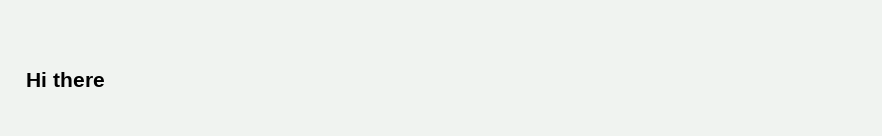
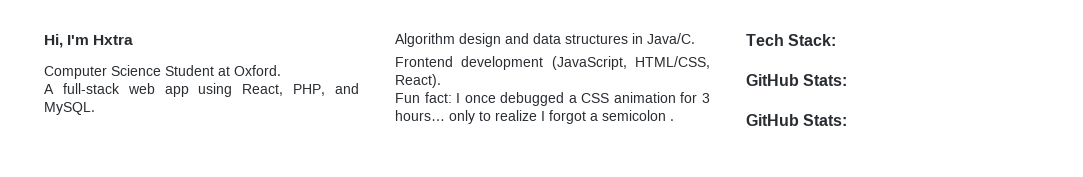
[26,72,105,87] Hi there -> [44,34,134,48] [44,65,281,79] [44,83,359,97] [44,102,95,115] [395,33,695,47] [395,56,710,70] [395,74,441,88] [395,92,710,106] [395,110,674,124] [746,34,837,46] [746,74,848,86] [746,114,848,126] Hi, I'm Hxtra // Computer Science Student at Oxford. // A full-stack web app using React, PHP, and MySQL. // Algorithm design and data structures in Java/C. // Frontend development (JavaScript, HTML/CSS, React). // Fun fact: I once debugged a CSS animation for 3 hours… only to realize I forgot a semicolon . // Tech Stack: // GitHub Stats: // GitHub Stats:

